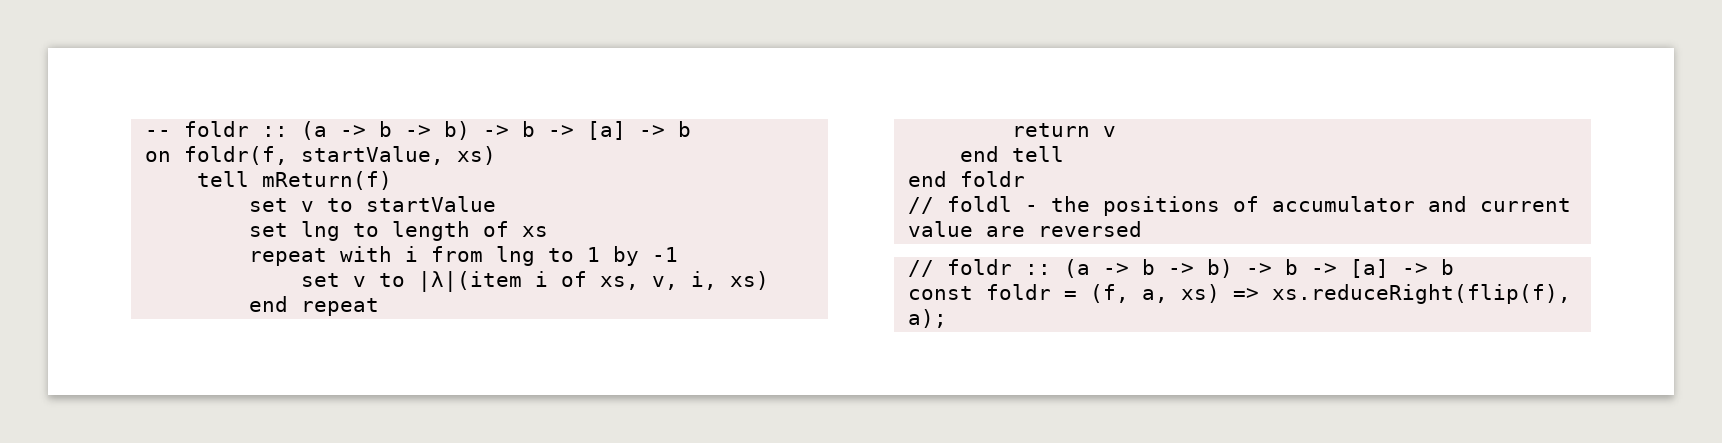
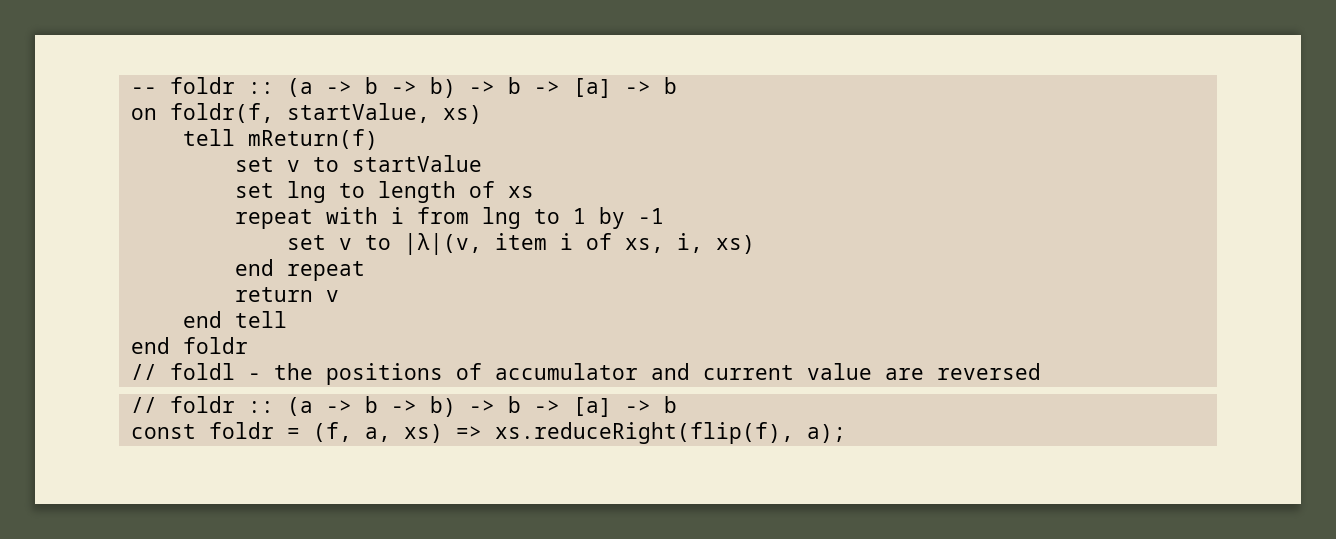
[417,271,522,292] |λ|(item -> [404,233,548,255] |λ|(v, item
[651,276,678,290] v, -> (665, 245) none

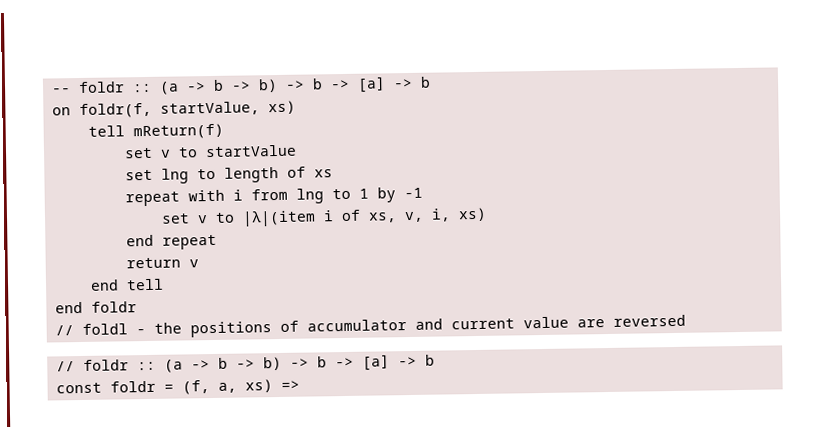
[404,233,548,255] |λ|(v, item -> [241,210,316,227] |λ|(item
(665, 245) none -> [403,211,424,223] v,
[495,422,847,444] xs.reduceRight(flip(f), a); -> (300, 385) none

